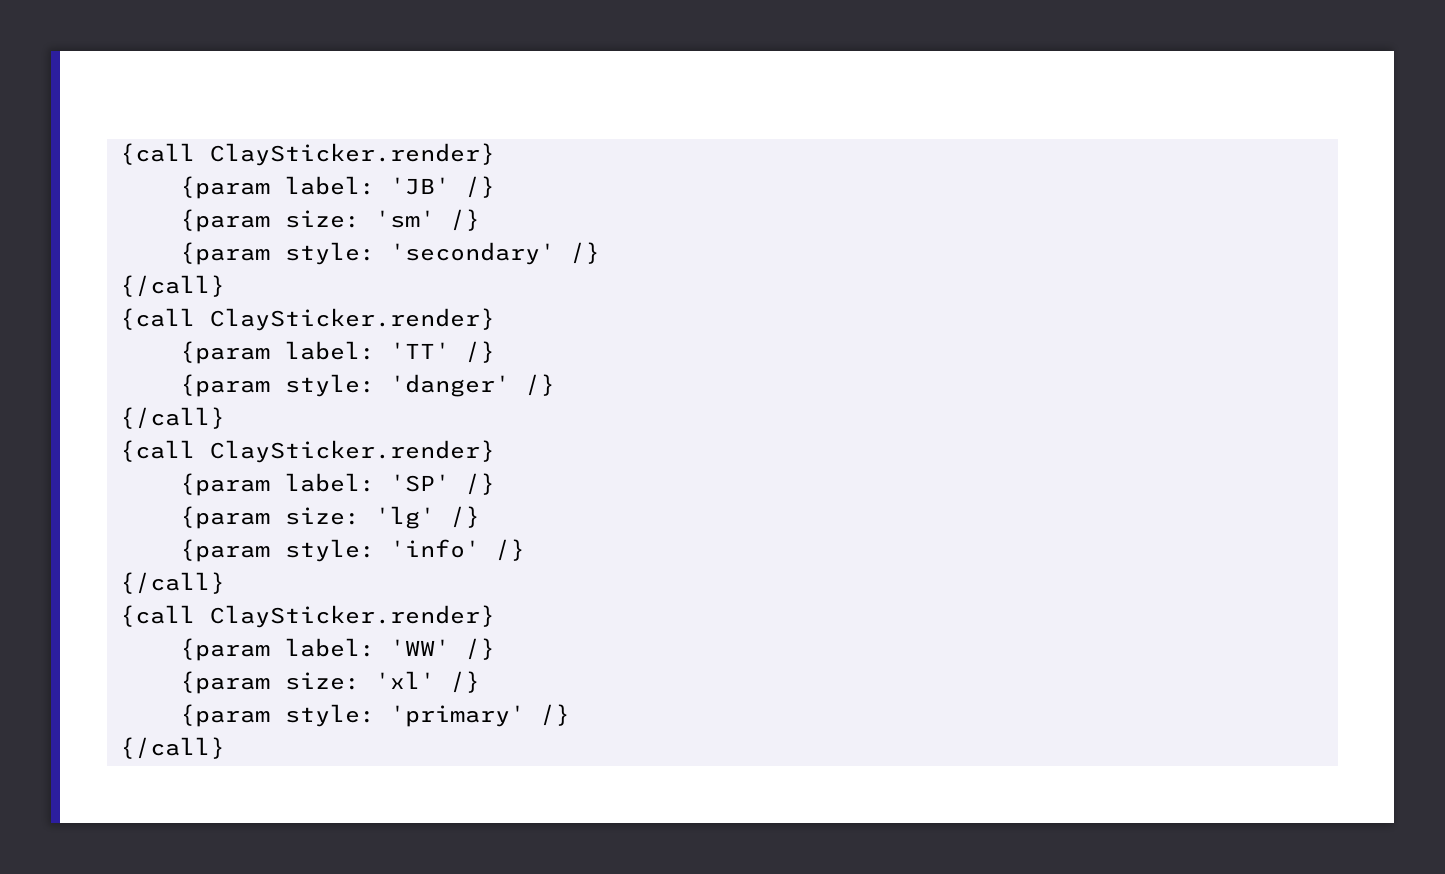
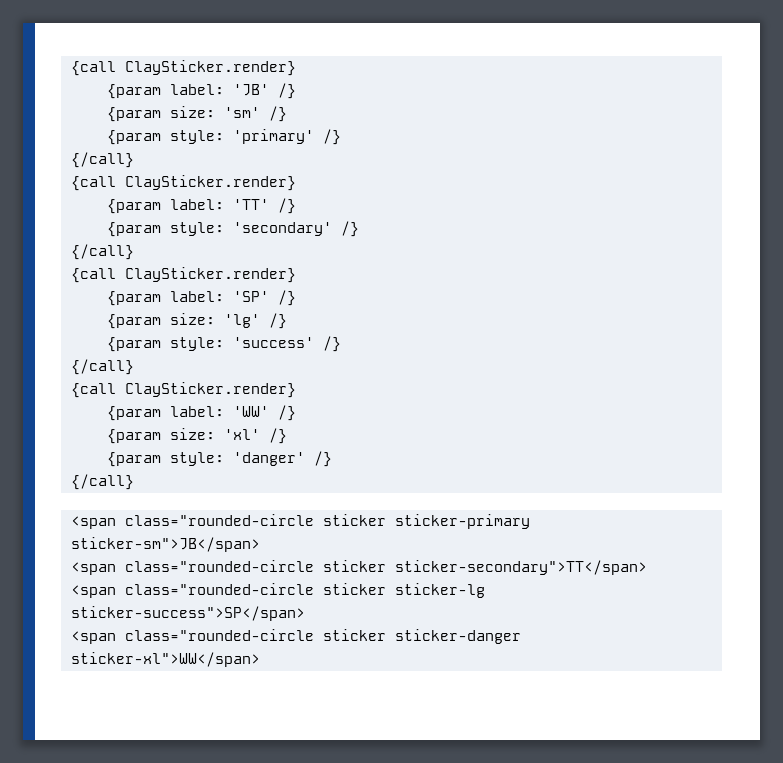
[389,242,555,265] 'secondary' -> [232,129,314,144] 'primary'
[389,374,510,397] 'danger' -> [232,222,332,236] 'secondary'
[389,539,480,558] 'info' -> [232,337,314,348] 'success'
[389,704,570,727] [119,737,225,759] 'primary' /} // {/call} -> [232,451,332,467] [70,474,134,490] [70,514,530,529] [70,537,260,552] [70,560,647,575] [70,583,485,598] [70,606,305,621] [70,629,521,644] [70,652,260,667] 'danger' /} // {/call} // <span class="rounded-circle sticker sticker-primary sticker-sm">JB</span> // <span class="rounded-circle sticker sticker-secondary">TT</span> // <span class="rounded-circle sticker sticker-lg sticker-success">SP</span> // <span class="rounded-circle sticker sticker-danger sticker-xl">WW</span>

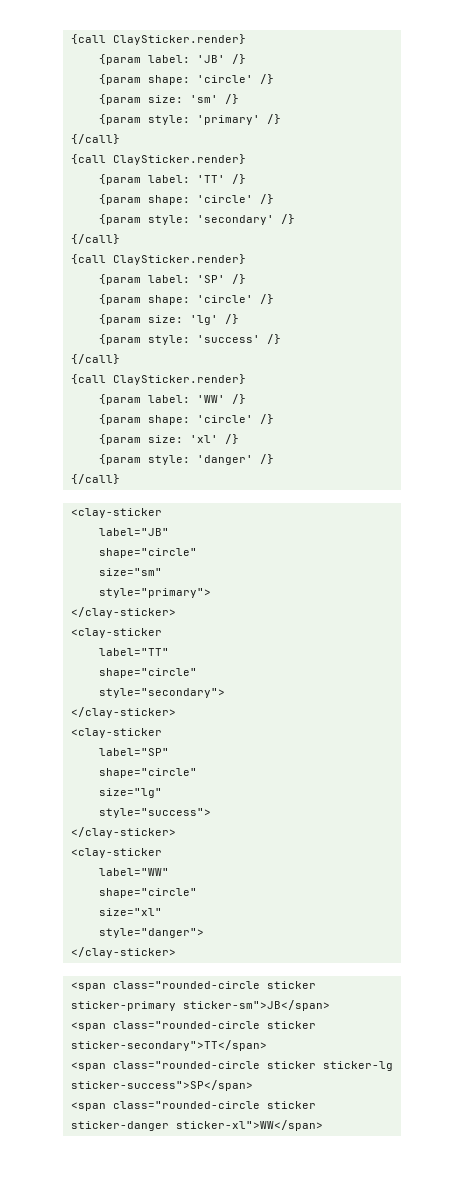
(296, 91) none -> [98,74,274,85] // {param shape: 'circle' /}
(296, 206) none -> [98,194,274,205] // {param shape: 'circle' /}
(296, 298) none -> [98,294,274,305] // {param shape: 'circle' /}
(296, 413) none -> [98,414,274,425] // {param shape: 'circle' /}
(134, 482) none -> [70,508,162,518] [98,528,169,536] [98,548,197,558] [98,568,162,576] [98,588,211,598] [70,607,176,618] [70,628,162,638] [98,648,169,656] [98,668,197,678] [98,688,225,698] [70,707,176,718] [70,728,162,738] [98,748,169,756] [98,768,197,778] [98,788,162,798] [98,808,211,818] [70,827,176,838] [70,848,162,858] [98,868,169,876] [98,888,197,898] [98,908,162,916] [98,928,204,938] [70,947,176,958] // <clay-sticker // label="JB" // shape="circle" // size="sm" // style="primary"> // </clay-sticker> // <clay-sticker // label="TT" // shape="circle" // style="secondary"> // </clay-sticker> // <clay-sticker // label="SP" // shape="circle" // size="lg" // style="success"> // </clay-sticker> // <clay-sticker // label="WW" // shape="circle" // size="xl" // style="danger"> // </clay-sticker>

